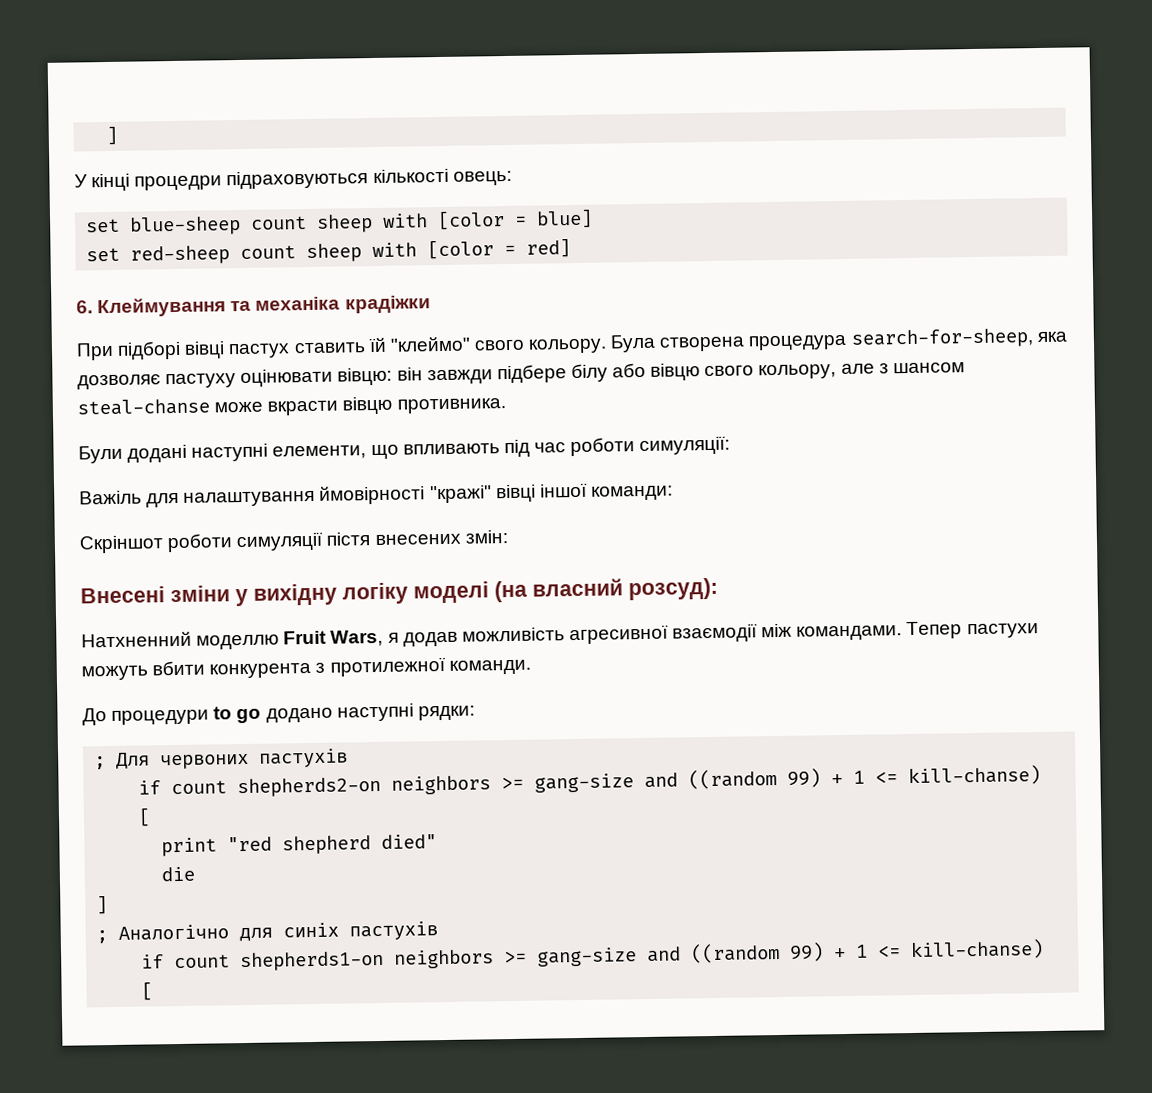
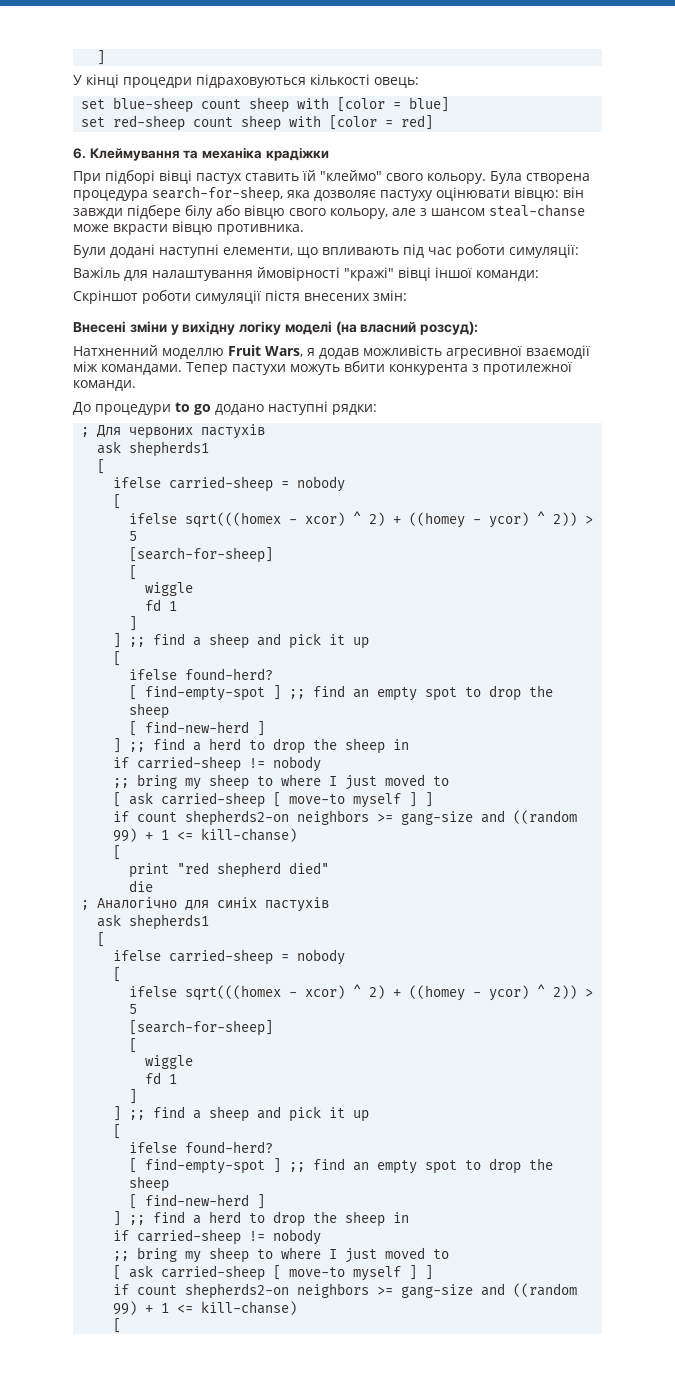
(349, 758) none -> [97,441,210,457] [97,459,106,474] [113,476,346,492] [113,494,122,509] [129,511,594,528] [129,531,138,541] [129,547,274,563] [129,565,138,580] [145,582,194,596] [145,599,178,611] [129,616,138,631] [113,633,370,649] [113,651,122,666] [129,668,274,680] [129,685,554,701] [129,703,170,719] [129,721,266,736] [113,738,410,754] [113,756,322,772] [113,774,450,790] [113,792,434,808] // ask shepherds1 // [ // ifelse carried-sheep = nobody // [ // ifelse sqrt(((homex - xcor) ^ 2) + ((homey - ycor) ^ 2)) > 5 // [search-for-sheep] // [ // wiggle // fd 1 // ] // ] ;; find a sheep and pick it up // [ // ifelse found-herd? // [ find-empty-spot ] ;; find an empty spot to drop the sheep // [ find-new-herd ] // ] ;; find a herd to drop the sheep in // if carried-sheep != nobody // ;; bring my sheep to where I just moved to // [ ask carried-sheep [ move-to myself ] ]
[96,895,109,915] // ] -> (154, 886) none
[141,950,385,972] // if count shepherds1-on -> [97,914,210,930] [97,932,106,947] [113,949,346,965] [113,967,122,982] [129,984,594,1001] [129,1004,138,1014] [129,1020,274,1036] [129,1038,138,1053] [145,1055,194,1069] [145,1072,178,1084] [129,1089,138,1104] [113,1106,370,1122] [113,1124,122,1139] [129,1141,274,1153] [129,1158,554,1174] [129,1176,170,1192] [129,1194,266,1209] [113,1211,410,1227] [113,1229,322,1245] [113,1247,450,1263] [113,1265,434,1281] [113,1283,290,1299] // ask shepherds1 // [ // ifelse carried-sheep = nobody // [ // ifelse sqrt(((homex - xcor) ^ 2) + ((homey - ycor) ^ 2)) > 5 // [search-for-sheep] // [ // wiggle // fd 1 // ] // ] ;; find a sheep and pick it up // [ // ifelse found-herd? // [ find-empty-spot ] ;; find an empty spot to drop the sheep // [ find-new-herd ] // ] ;; find a herd to drop the sheep in // if carried-sheep != nobody // ;; bring my sheep to where I just moved to // [ ask carried-sheep [ move-to myself ] ] // if count shepherds2-on

